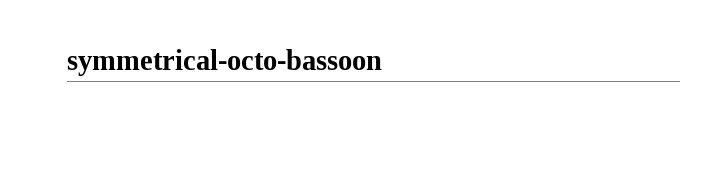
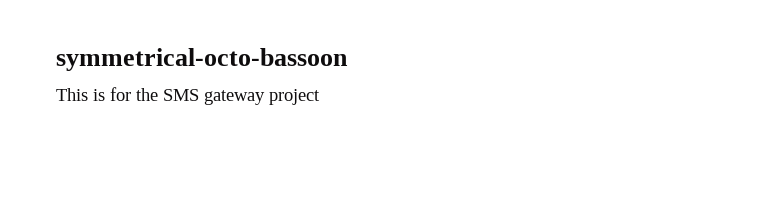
(382, 62) none -> [56,87,320,105] // This is for the SMS gateway project

